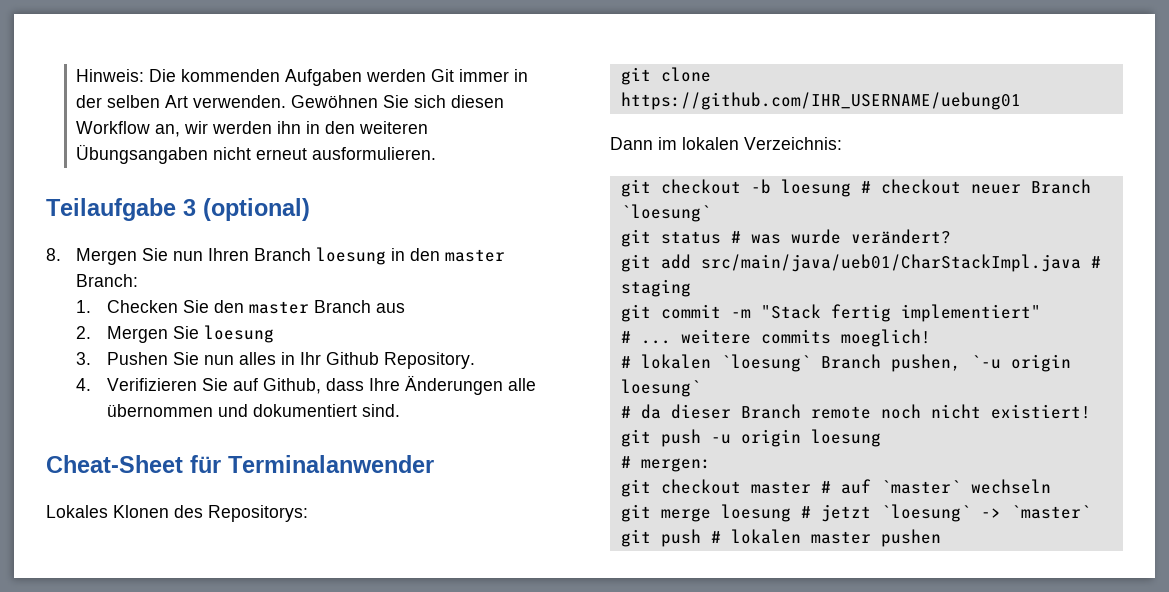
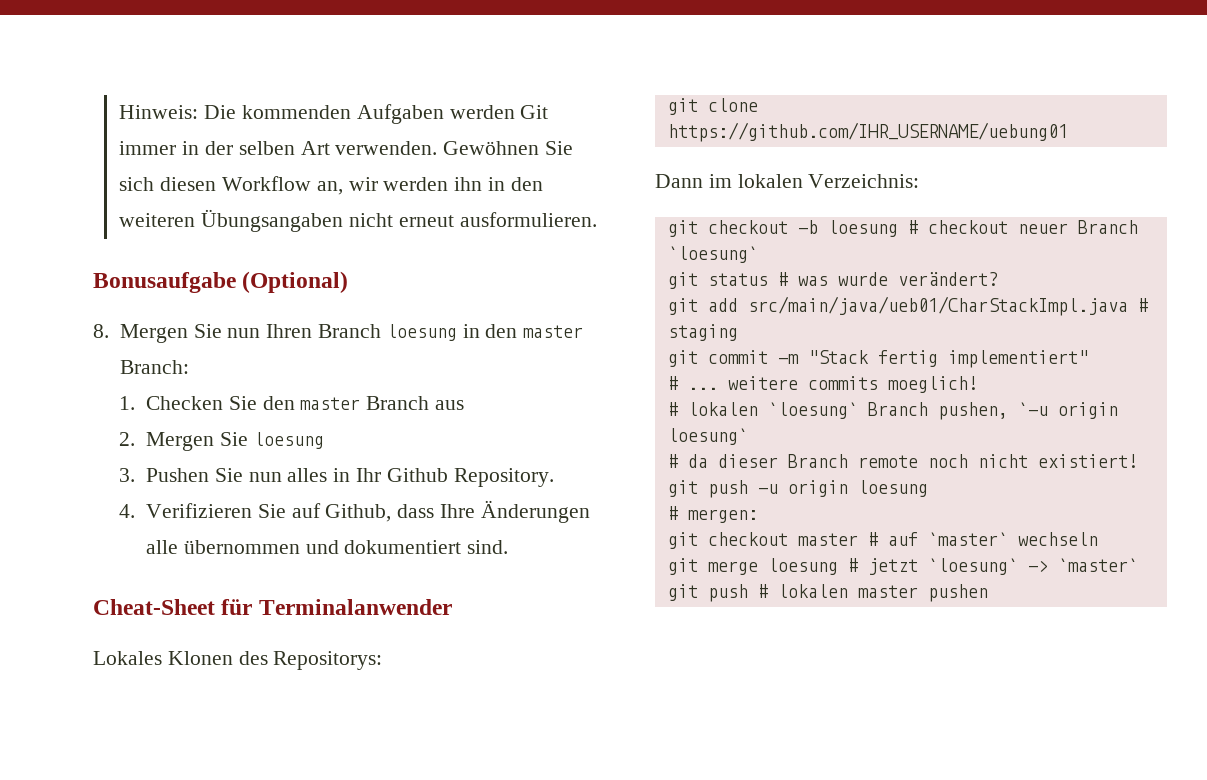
[46,198,310,221] Teilaufgabe 3 (optional) -> [93,271,349,293] Bonusaufgabe (Optional)

